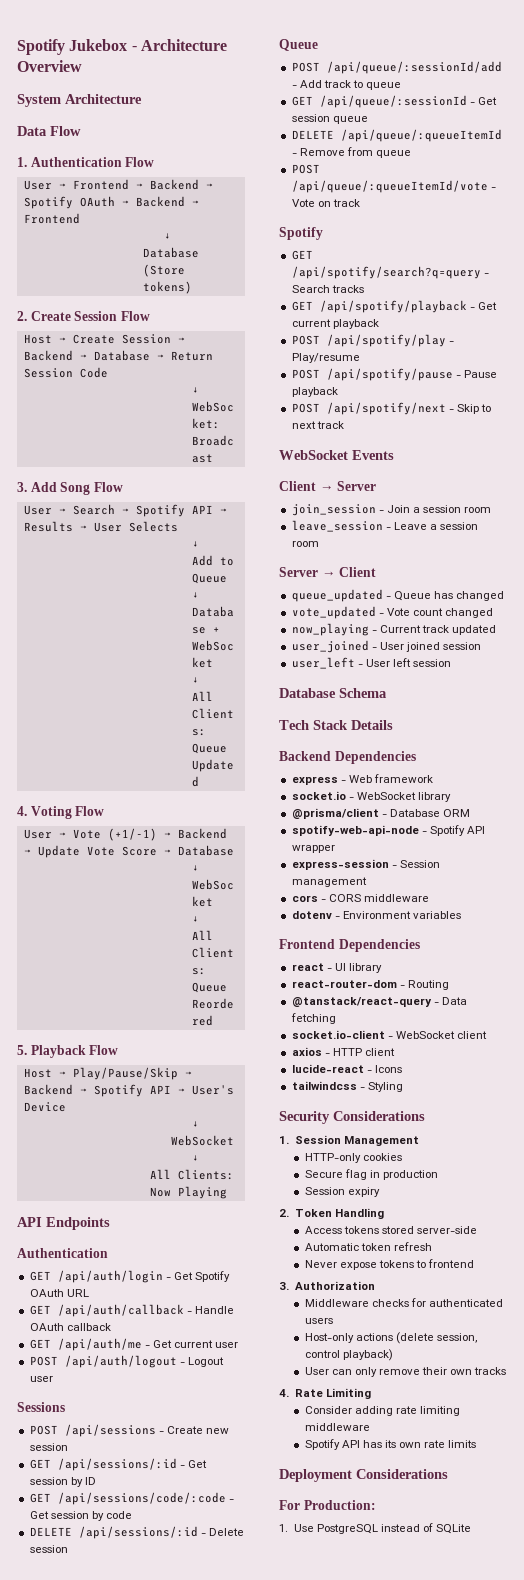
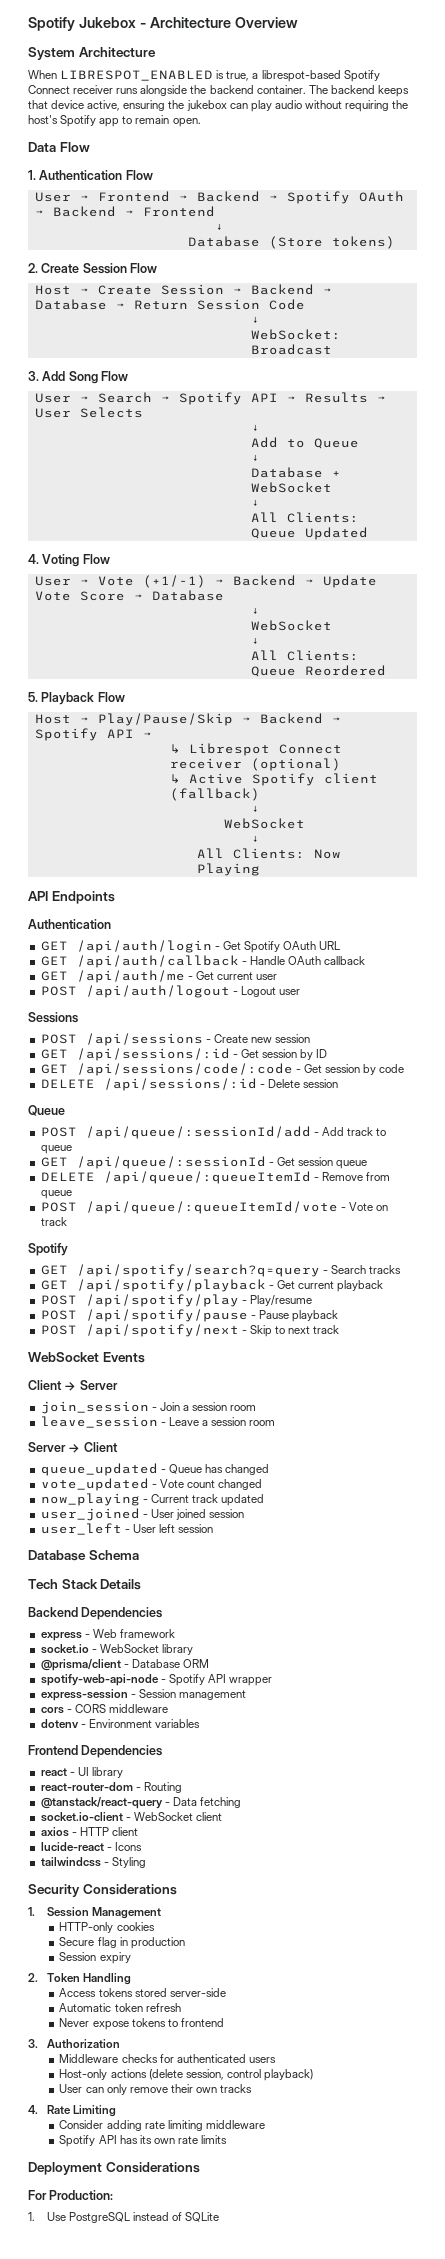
(142, 99) none -> [28,70,380,82] [28,85,409,97] [28,100,409,112] [28,115,201,127] // When LIBRESPOT_ENABLED is true, a librespot-based Spotify Connect receiver runs alongside the backend container. The backend keeps that device active, ensuring the jukebox can play audio without requiring the host's Spotify app to remain open.
[191,1085,234,1095] [23,1102,66,1112] User's Device -> [169,743,342,756] [169,758,341,771] [169,773,378,786] [169,788,260,801] // ↳ Librespot Connect receiver (optional) // ↳ Active Spotify client (fallback)

